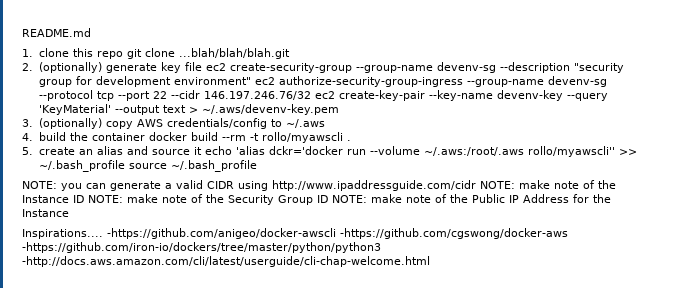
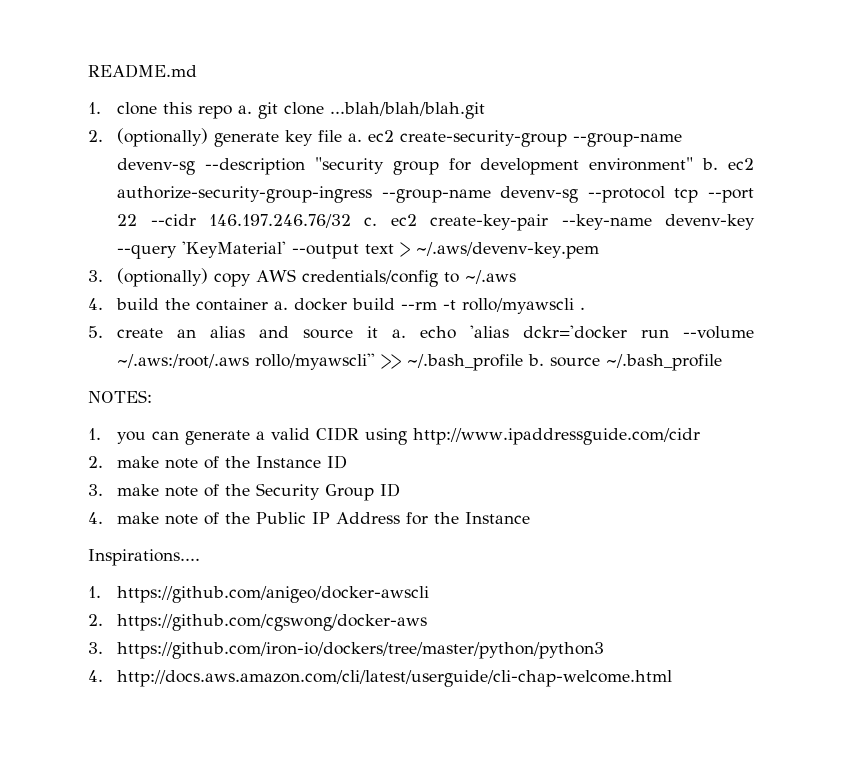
(123, 55) none -> [238,105,253,114] a.
(202, 66) none -> [348,133,363,142] a.
(251, 81) none -> [702,158,719,170] b.
(311, 95) none -> [364,217,378,226] c.
(145, 137) none -> [274,301,289,310] a.
(202, 151) none -> [392,329,407,338] a.
(125, 166) none -> [528,354,545,366] b.
[22,181,57,189] NOTE: -> [88,390,152,403] [88,428,101,440] NOTES: // 1.
[480,181,515,189] NOTE: -> [88,456,103,468] // 2.
[88,195,123,203] NOTE: -> [88,484,103,496] // 3.
[332,195,367,203] NOTE: -> [88,512,103,524] // 4.
[107,228,568,239] [22,242,381,253] [22,256,430,267] -https://github.com/anigeo/docker-awscli -https://github.com/cgswong/docker-aws -https://github.com/iron-io/dockers/tree/master/python/python3 -http://docs.aws.amazon.com/cli/latest/userguide/cli-chap-welcome.html -> [88,586,430,603] [88,614,428,631] [88,642,605,659] [88,670,673,687] // 1. https://github.com/anigeo/docker-awscli // 2. https://github.com/cgswong/docker-aws // 3. https://github.com/iron-io/dockers/tree/master/python/python3 // 4. http://docs.aws.amazon.com/cli/latest/userguide/cli-chap-welcome.html

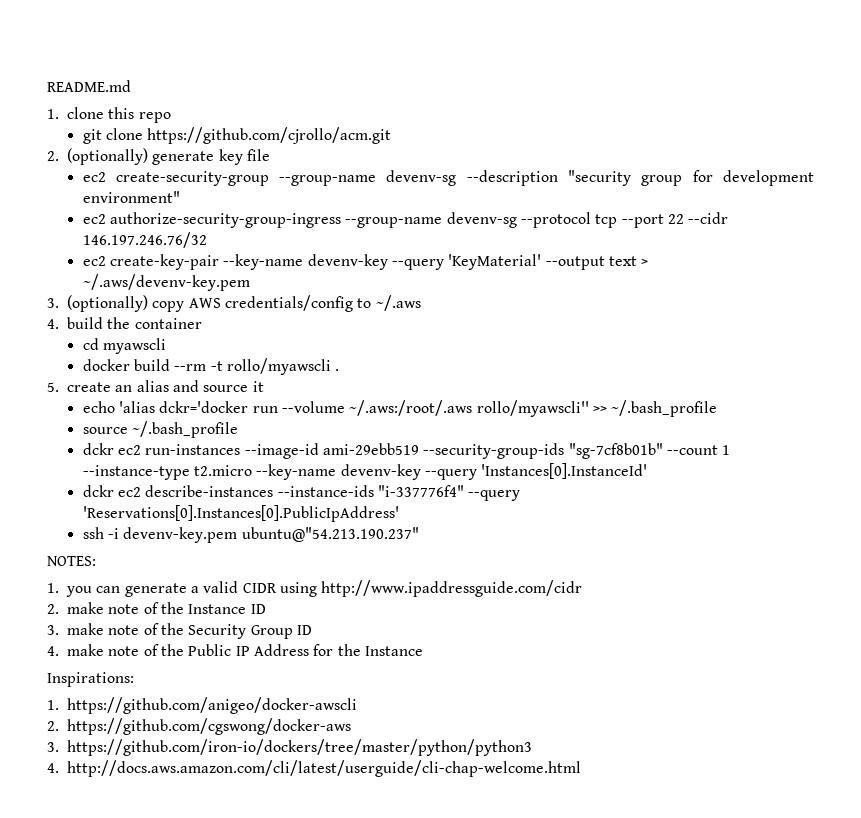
[238,105,253,114] a. -> (171, 117) //
[330,102,486,119] ...blah/blah/blah.git -> [147,127,392,144] https://github.com/cjrollo/acm.git
[348,133,363,142] a. -> (270, 155) //
[702,158,719,170] b. -> (180, 197) //
[364,217,378,226] c. -> (207, 240) //
[274,301,289,310] a. -> [82,338,166,354] // cd myawscli //
[392,329,407,338] a. -> (264, 386) //
[528,354,545,366] b. -> (718, 408) //
(723, 362) none -> [82,443,731,459] [82,463,648,480] [82,485,521,501] [82,505,399,522] [82,527,419,543] // dckr ec2 run-instances --image-id ami-29ebb519 --security-group-ids "sg-7cf8b01b" --count 1 --instance-type t2.micro --key-name devenv-key --query 'Instances[0].InstanceId' // dckr ec2 describe-instances --instance-ids "i-337776f4" --query 'Reservations[0].Instances[0].PublicIpAddress' // ssh -i devenv-key.pem ubuntu@"54.213.190.237"
[88,549,200,566] Inspirations.... -> [47,672,134,687] Inspirations:

